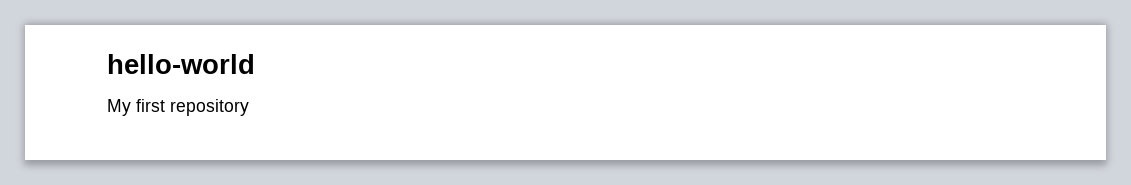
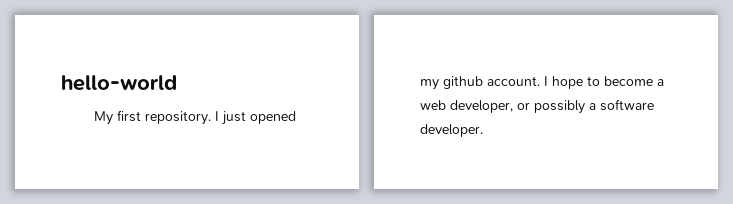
[170,99,249,116] repository -> [144,111,296,125] [420,76,664,90] [420,99,654,114] [420,124,483,137] repository. I just opened my github account. I hope to become a web developer, or possibly a software developer.

